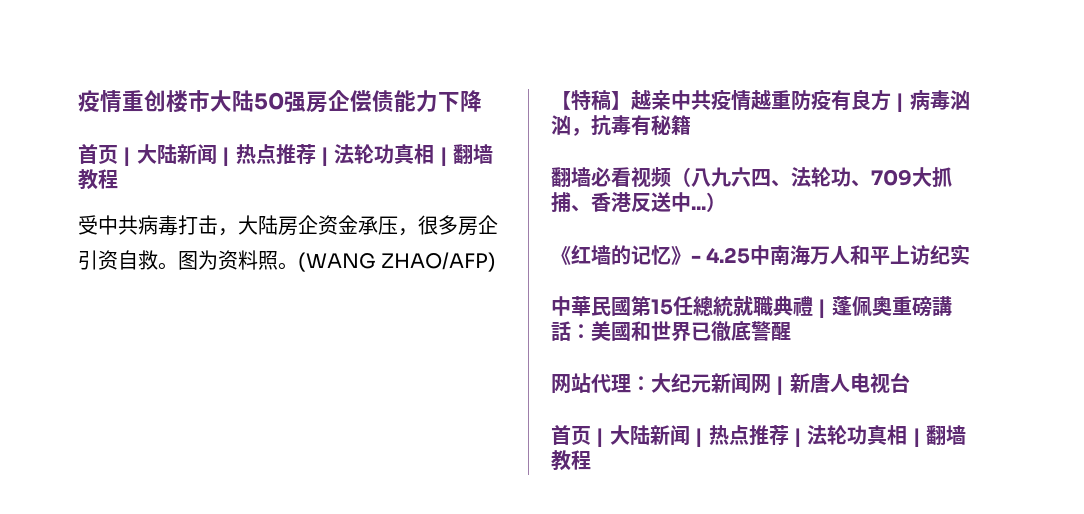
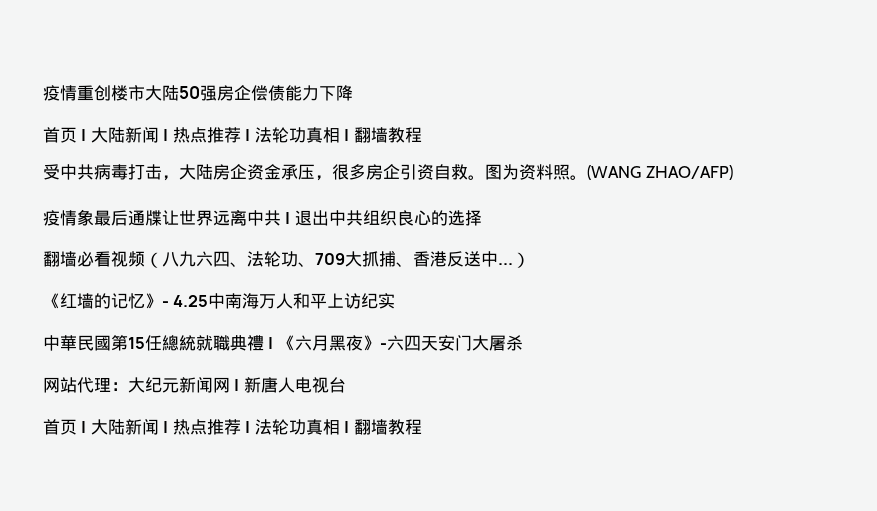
[551,90,970,113] [551,115,691,136] 【特稿】越亲中共疫情越重防疫有良方 | 病毒汹汹，抗毒有秘籍 -> [43,209,482,226] 疫情象最后通牒让世界远离中共 | 退出中共组织良心的选择
[831,296,952,317] [551,321,791,342] 蓬佩奧重磅講話：美國和世界已徹底警醒 -> [277,335,523,351] 《六月黑夜》-六四天安门大屠杀

